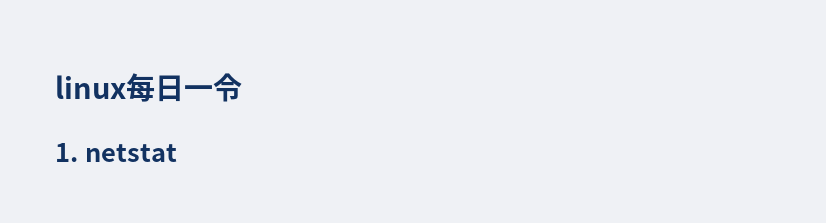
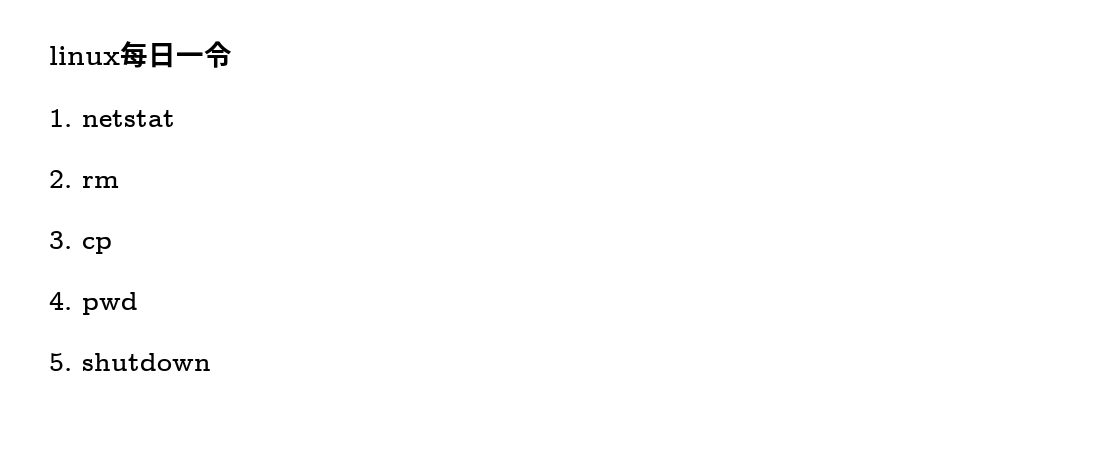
(177, 153) none -> [49,170,119,188] [49,231,112,254] [49,292,138,315] [49,353,211,371] // 2. rm // 3. cp // 4. pwd // 5. shutdown

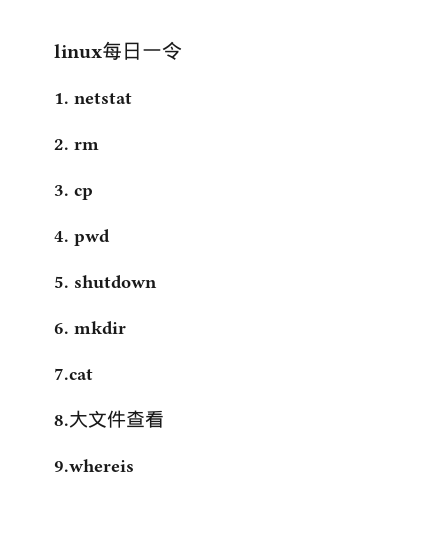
(211, 362) none -> [54,321,126,335] [54,368,93,380] [54,410,164,428] [54,459,134,472] // 6. mkdir // 7.cat // 8.大文件查看 // 9.whereis

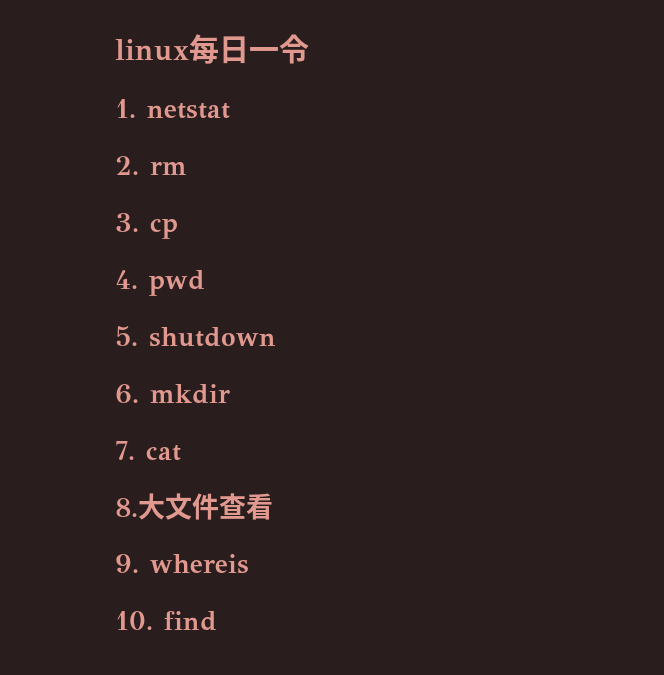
[54,368,93,380] 7.cat -> [115,441,181,461] 7. cat
[54,459,134,472] 9.whereis -> [115,554,249,574] [115,611,217,631] 9. whereis // 10. find

